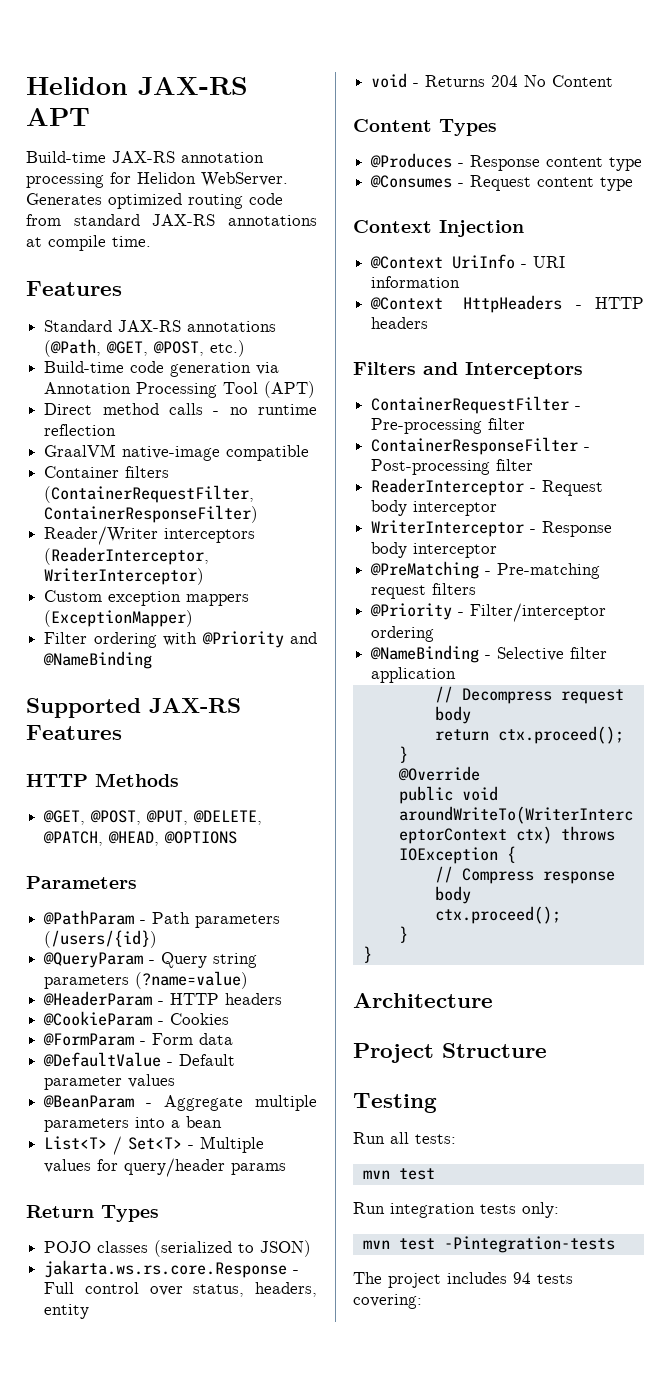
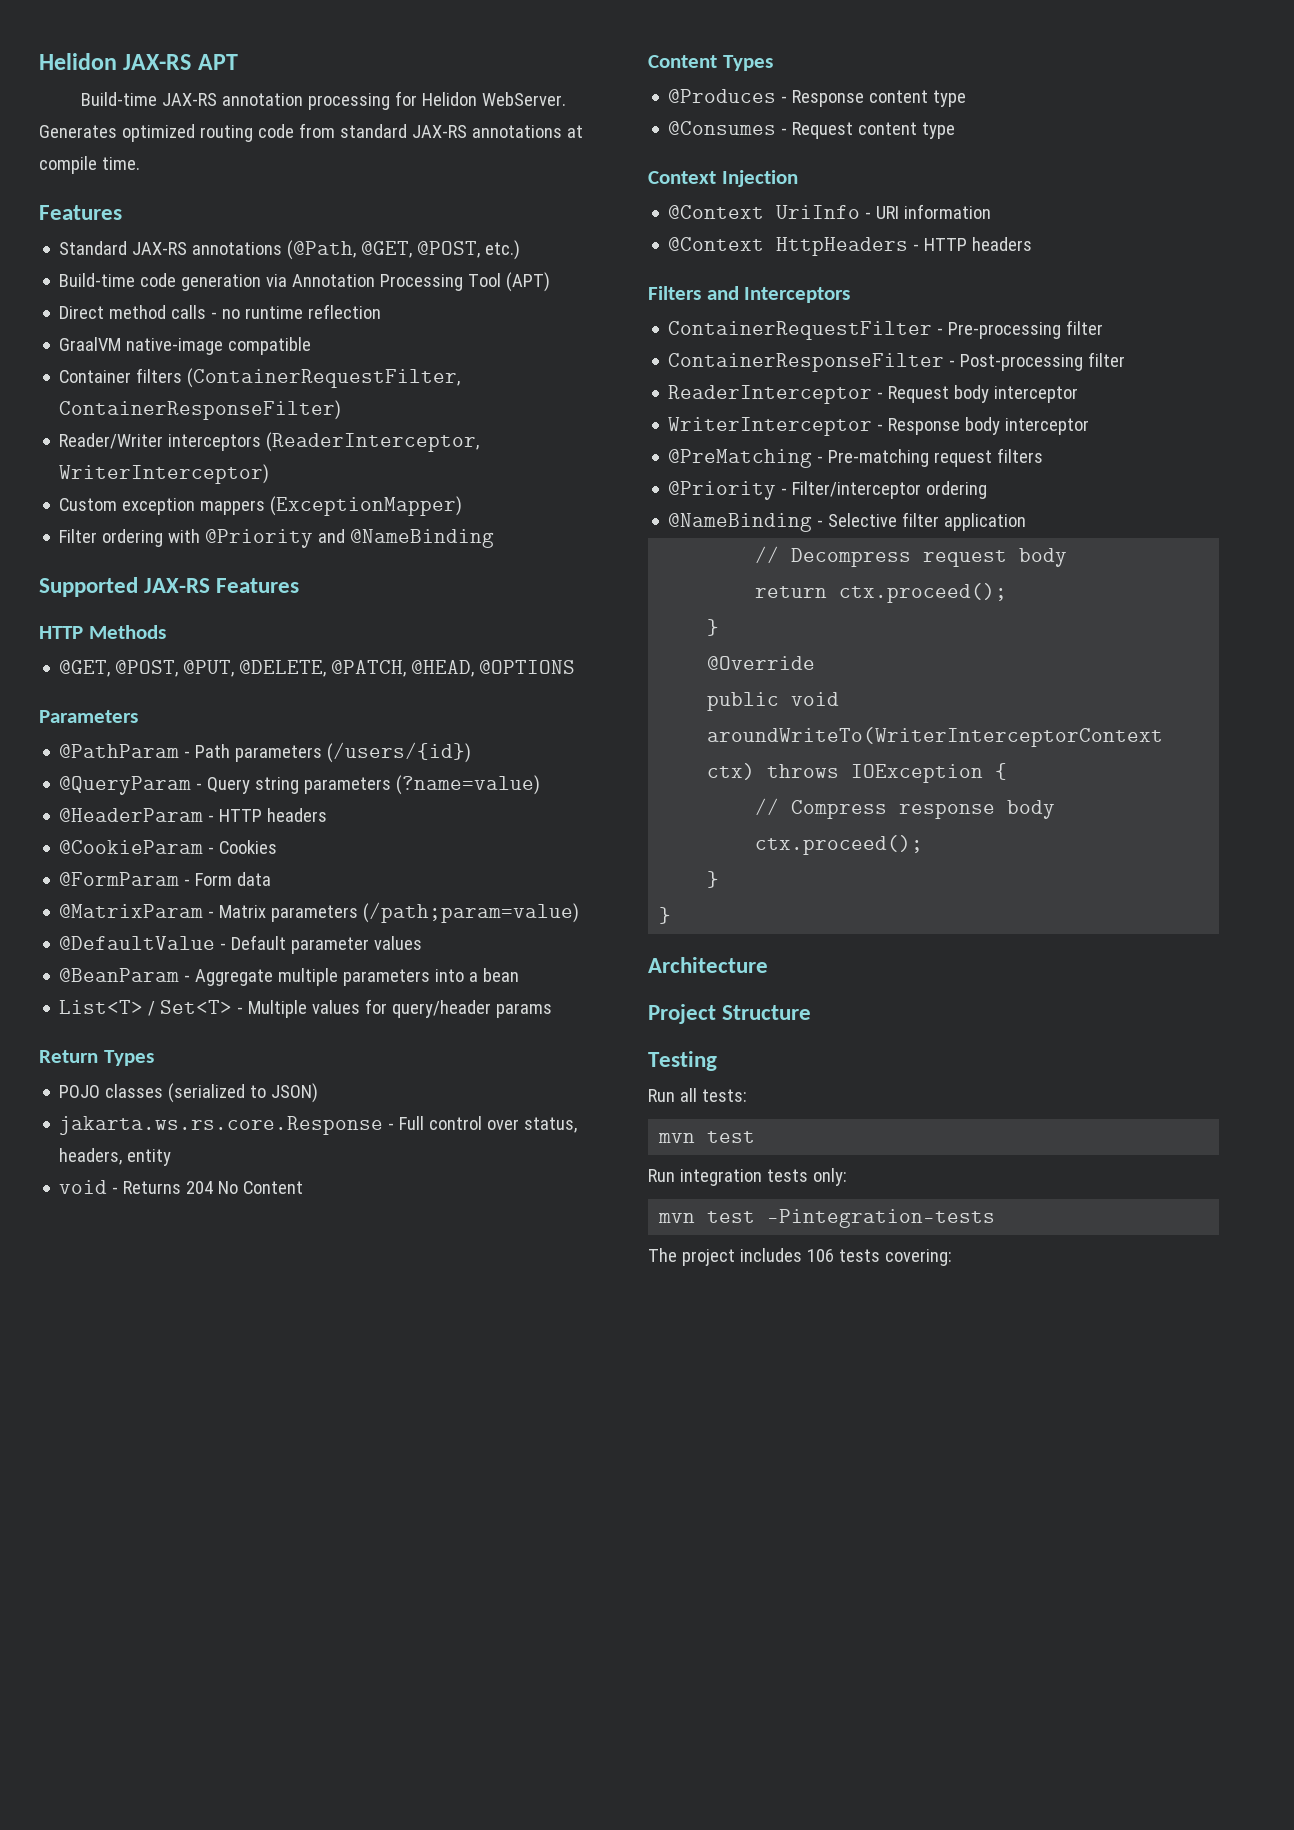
(234, 1039) none -> [59,902,580,923] // @MatrixParam - Matrix parameters (/path;param=value)
[513,1272,531,1284] 94 -> [806,1249,834,1262] 106

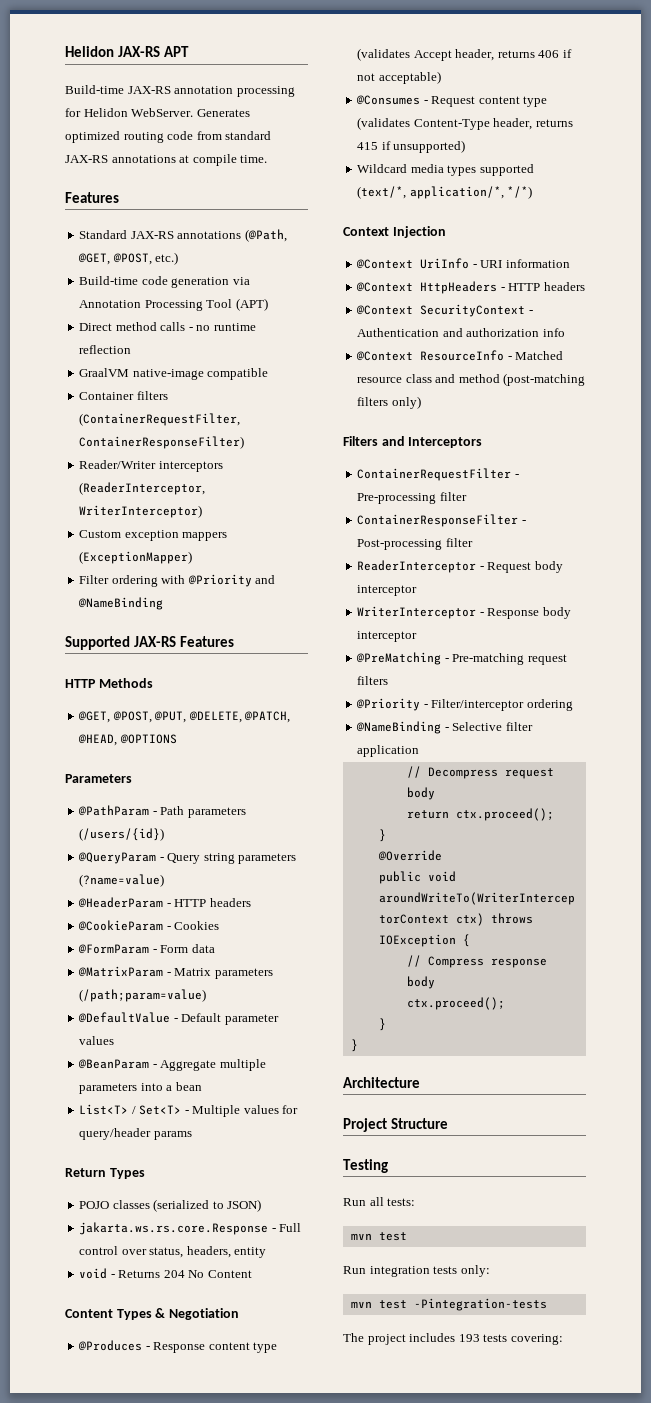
(773, 63) none -> [155,1308,239,1320] & Negotiation
(967, 98) none -> [357,48,572,61] [357,71,441,84] (validates Accept header, returns 406 if not acceptable)
(956, 130) none -> [357,117,573,130] [357,140,466,153] [357,164,534,176] [357,186,533,199] (validates Content-Type header, returns 415 if unsupported) // Wildcard media types supported (text/*, application/*, */*)
(1033, 244) none -> [356,304,533,317] [357,328,565,337] [356,350,564,361] [357,373,586,386] [357,396,421,409] // @Context SecurityContext - Authentication and authorization info // @Context ResourceInfo - Matched resource class and method (post-matching filters only)
[806,1249,834,1262] 106 -> [458,1334,480,1342] 193

